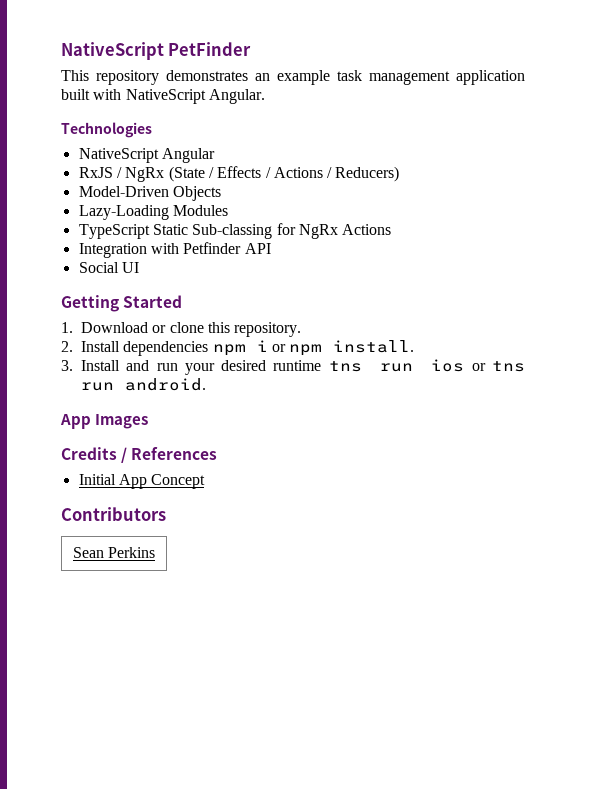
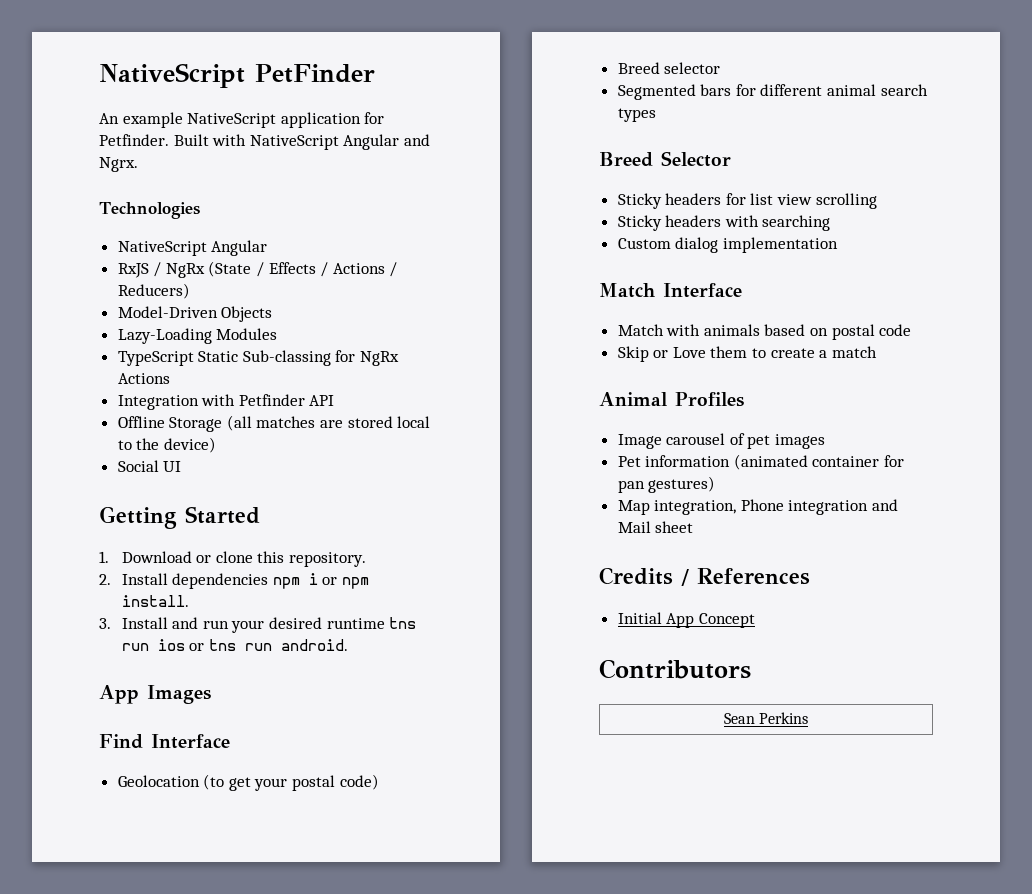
[61,70,525,85] [61,89,265,104] This repository demonstrates an example task management application built with NativeScript Angular. -> [99,112,385,128] [99,134,430,150] [99,157,138,172] An example NativeScript application for Petfinder. Built with NativeScript Angular and Ngrx.
(271, 248) none -> [117,415,431,432] [117,437,216,453] // Offline Storage (all matches are stored local to the device)
(149, 421) none -> [99,734,230,749] [117,774,379,791] [617,62,721,74] [617,84,928,100] [617,108,656,122] [599,151,731,167] [617,193,877,209] [617,215,831,231] [617,237,838,253] [599,283,742,298] [617,324,912,340] [617,346,877,362] [599,392,744,407] [617,433,826,449] [617,454,905,470] [617,476,716,493] [617,499,899,515] [617,521,694,533] // Find Interface // Geolocation (to get your postal code) // Breed selector // Segmented bars for different animal search types // Breed Selector // Sticky headers for list view scrolling // Sticky headers with searching // Custom dialog implementation // Match Interface // Match with animals based on postal code // Skip or Love them to create a match // Animal Profiles // Image carousel of pet images // Pet information (animated container for pan gestures) // Map integration, Phone integration and Mail sheet

